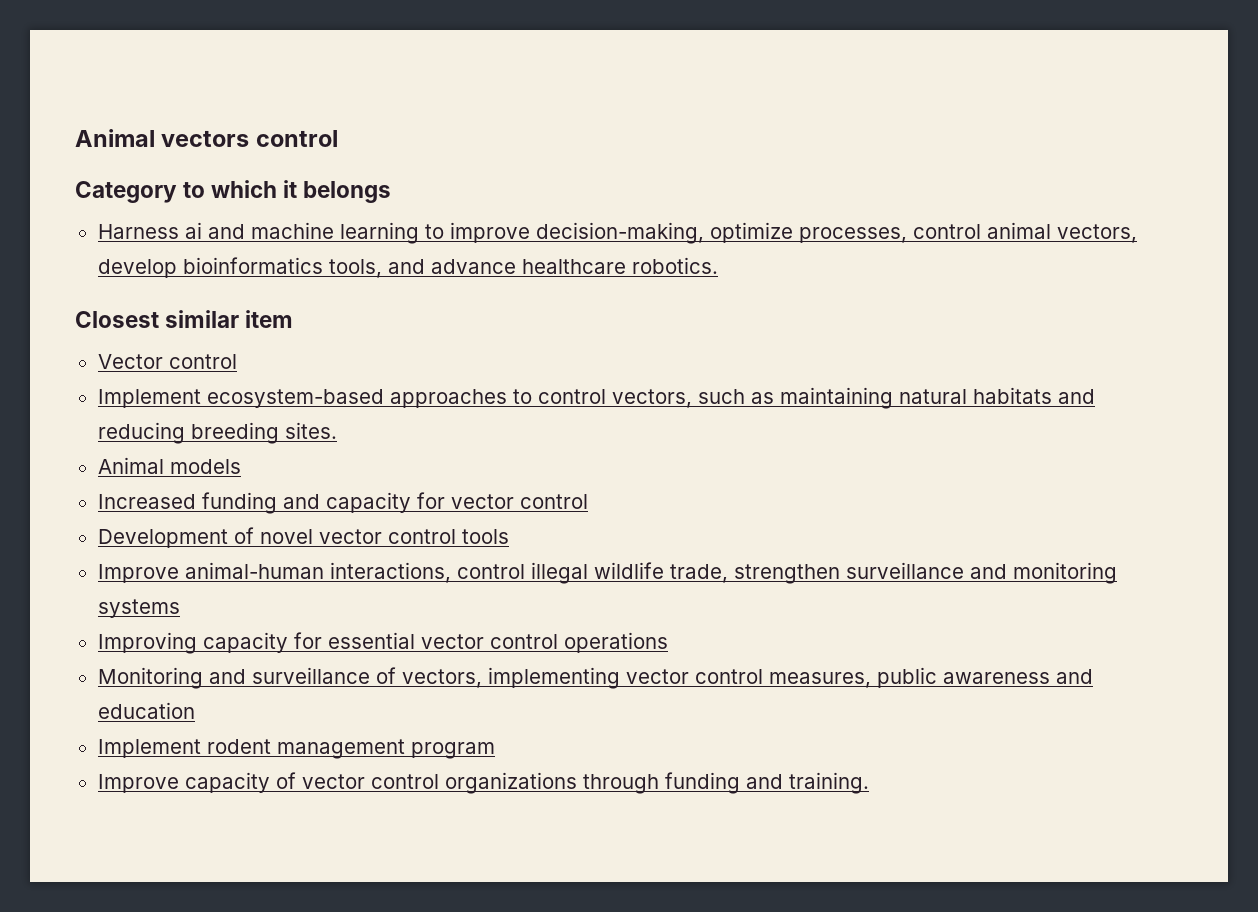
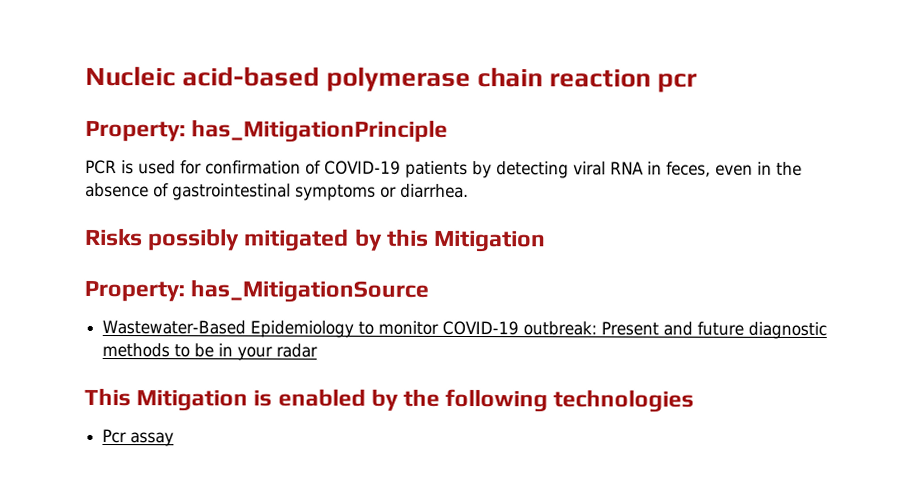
[75,129,338,147] [75,180,392,203] [97,222,1137,244] [97,257,718,278] [75,310,294,328] [97,354,237,369] [97,387,1095,409] [97,422,337,444] [97,457,241,474] [97,492,588,514] [97,527,509,548] [97,562,1117,584] [97,599,180,618] [97,632,668,654] [97,667,1093,689] [97,702,195,719] [97,739,495,759] [97,772,869,794] Animal vectors control // Category to which it belongs // Harness ai and machine learning to improve decision-making, optimize processes, control animal vectors, develop bioinformatics tools, and advance healthcare robotics. // Closest similar item // Vector control // Implement ecosystem-based approaches to control vectors, such as maintaining natural habitats and reducing breeding sites. // Animal models // Increased funding and capacity for vector control // Development of novel vector control tools // Improve animal-human interactions, control illegal wildlife trade, strengthen surveillance and monitoring systems // Improving capacity for essential vector control operations // Monitoring and surveillance of vectors, implementing vector control measures, public awareness and education // Implement rodent management program // Improve capacity of vector control organizations through funding and training. -> [85,65,698,93] [85,119,449,143] [85,159,802,179] [85,182,469,201] [85,227,547,253] [84,279,430,303] [102,320,828,340] [102,343,319,361] [84,387,695,413] [102,429,175,447] Nucleic acid-based polymerase chain reaction pcr // Property: has_MitigationPrinciple // PCR is used for confirmation of COVID-19 patients by detecting viral RNA in feces, even in the absence of gastrointestinal symptoms or diarrhea. // Risks possibly mitigated by this Mitigation // Property: has_MitigationSource // Wastewater-Based Epidemiology to monitor COVID-19 outbreak: Present and future diagnostic methods to be in your radar // This Mitigation is enabled by the following technologies // Pcr assay

